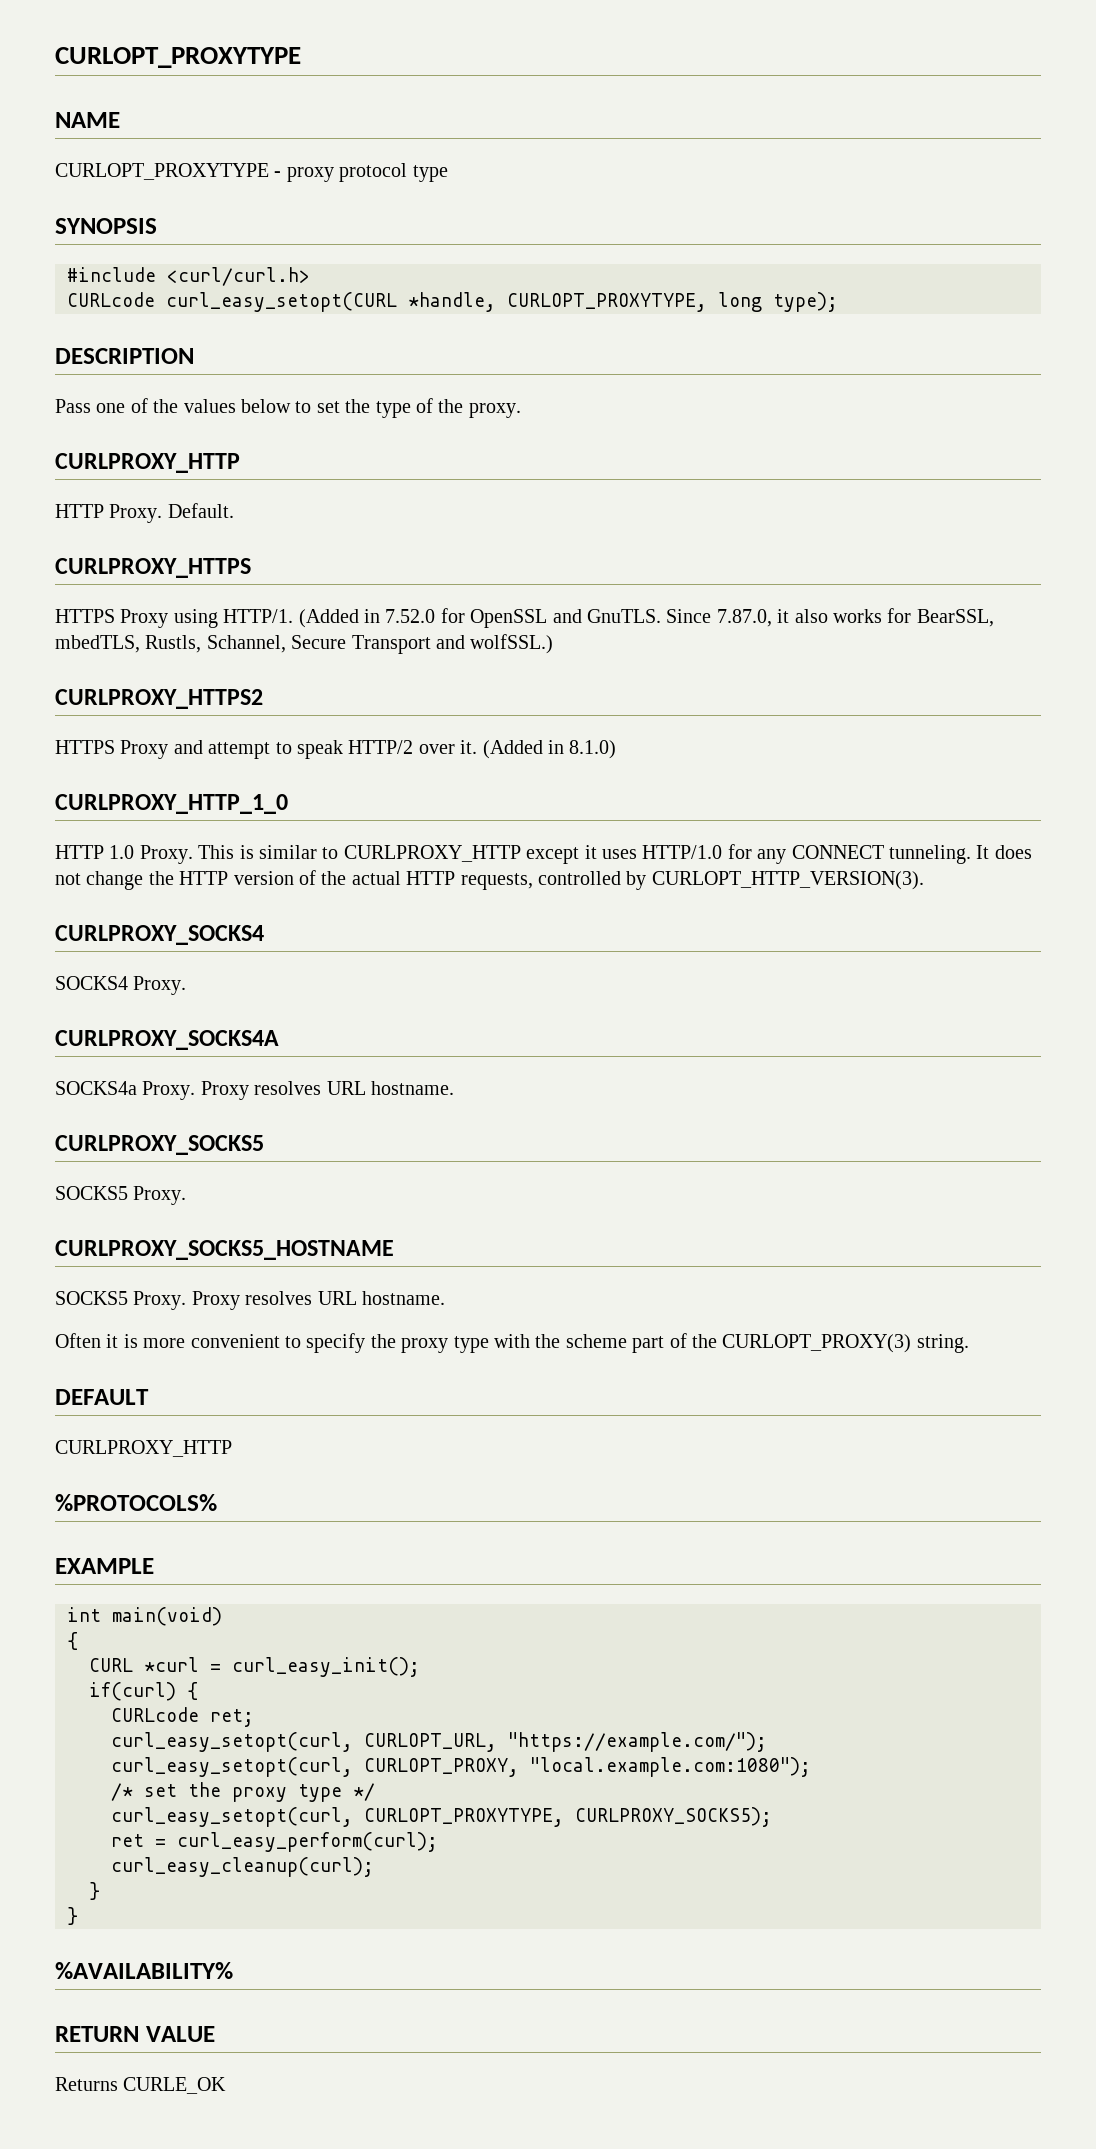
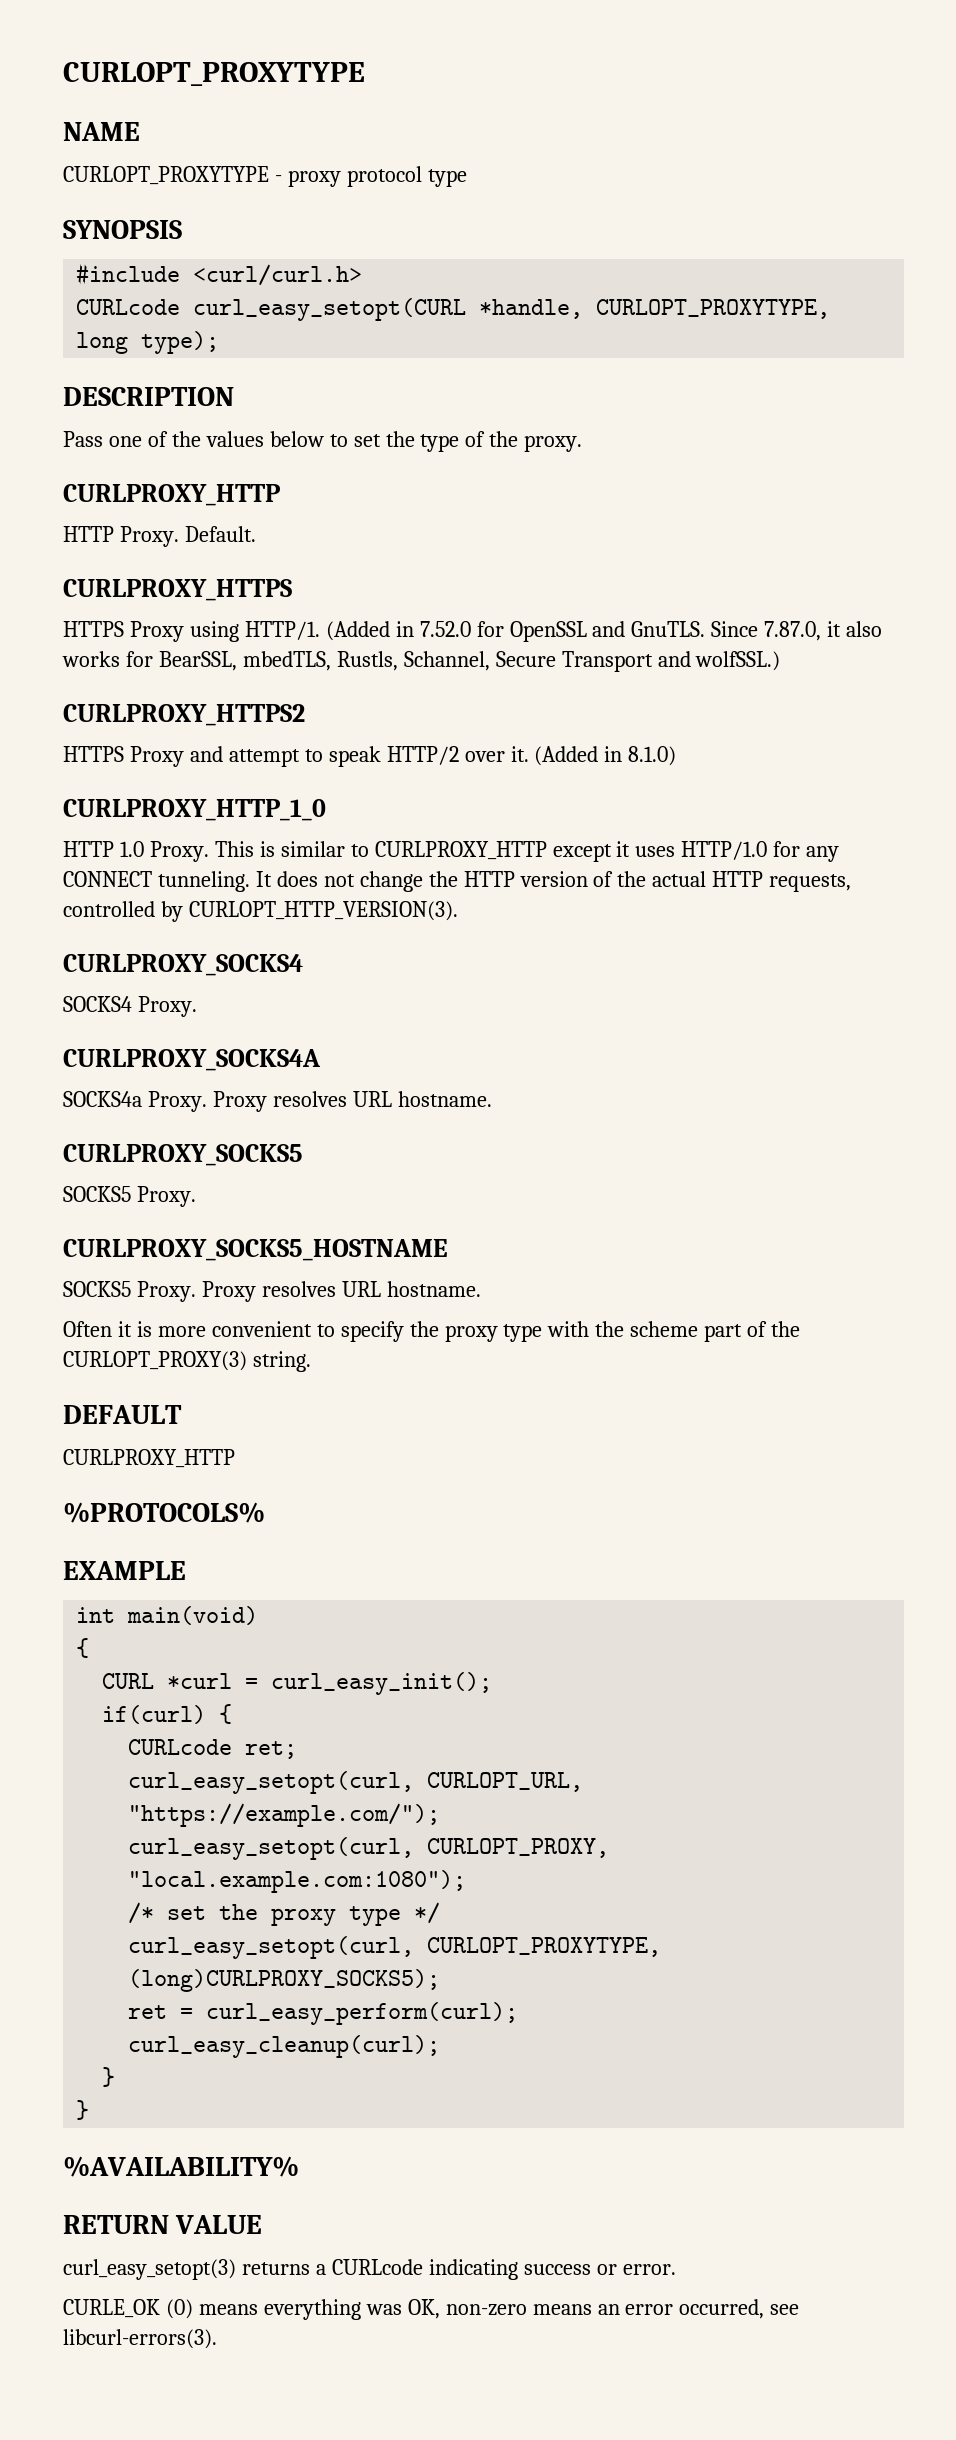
[575,1807,772,1827] CURLPROXY_SOCKS5); -> [128,1969,441,1992] (long)CURLPROXY_SOCKS5);
[55,2077,227,2094] Returns CURLE_OK -> [63,2259,676,2280] [63,2299,800,2320] [63,2329,217,2349] curl_easy_setopt(3) returns a CURLcode indicating success or error. // CURLE_OK (0) means everything was OK, non-zero means an error occurred, see libcurl-errors(3).

